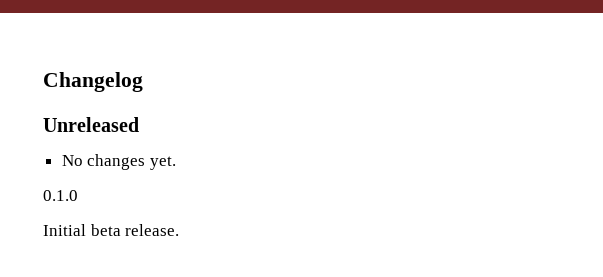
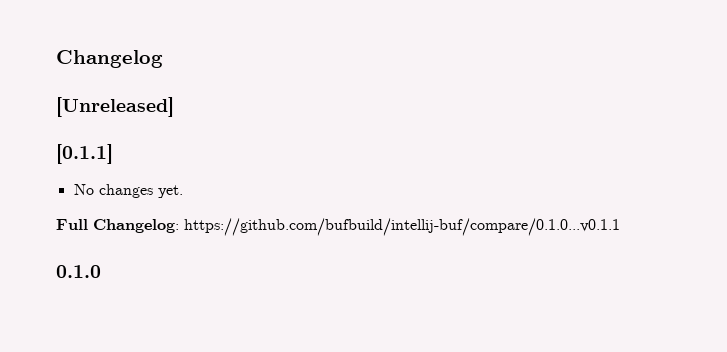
[43,117,139,132] Unreleased -> [56,97,174,117] [56,144,113,164] [Unreleased] // [0.1.1]
[43,190,78,201] [43,224,180,236] 0.1.0 // Initial beta release. -> [56,218,620,236] [56,265,101,278] Full Changelog: https://github.com/bufbuild/intellij-buf/compare/0.1.0...v0.1.1 // 0.1.0

